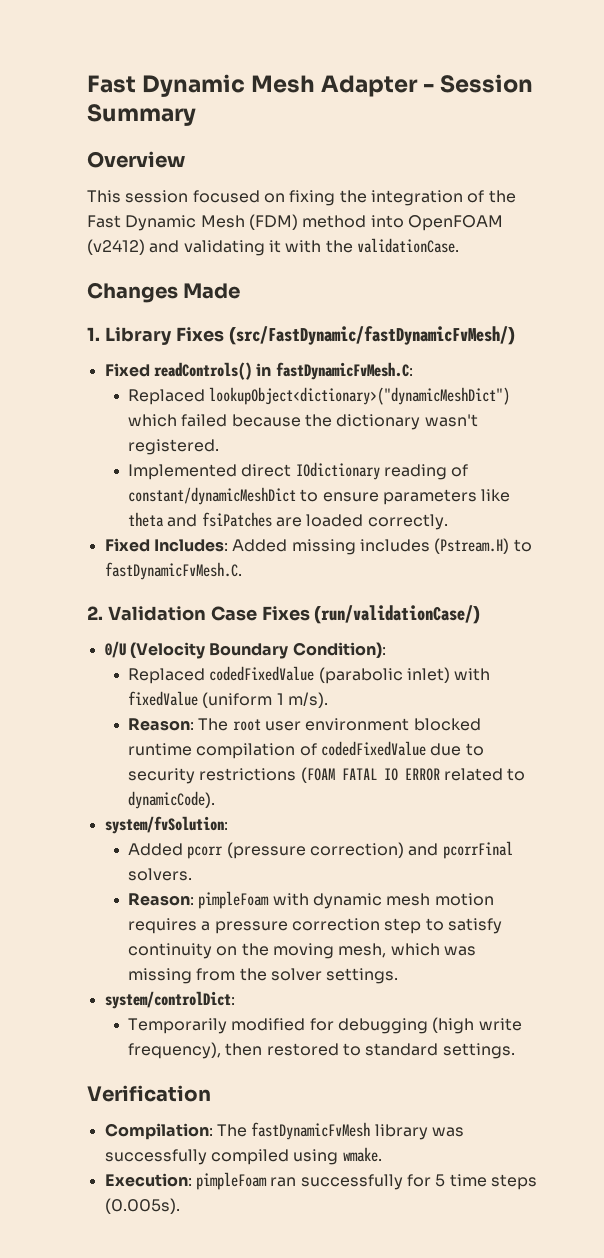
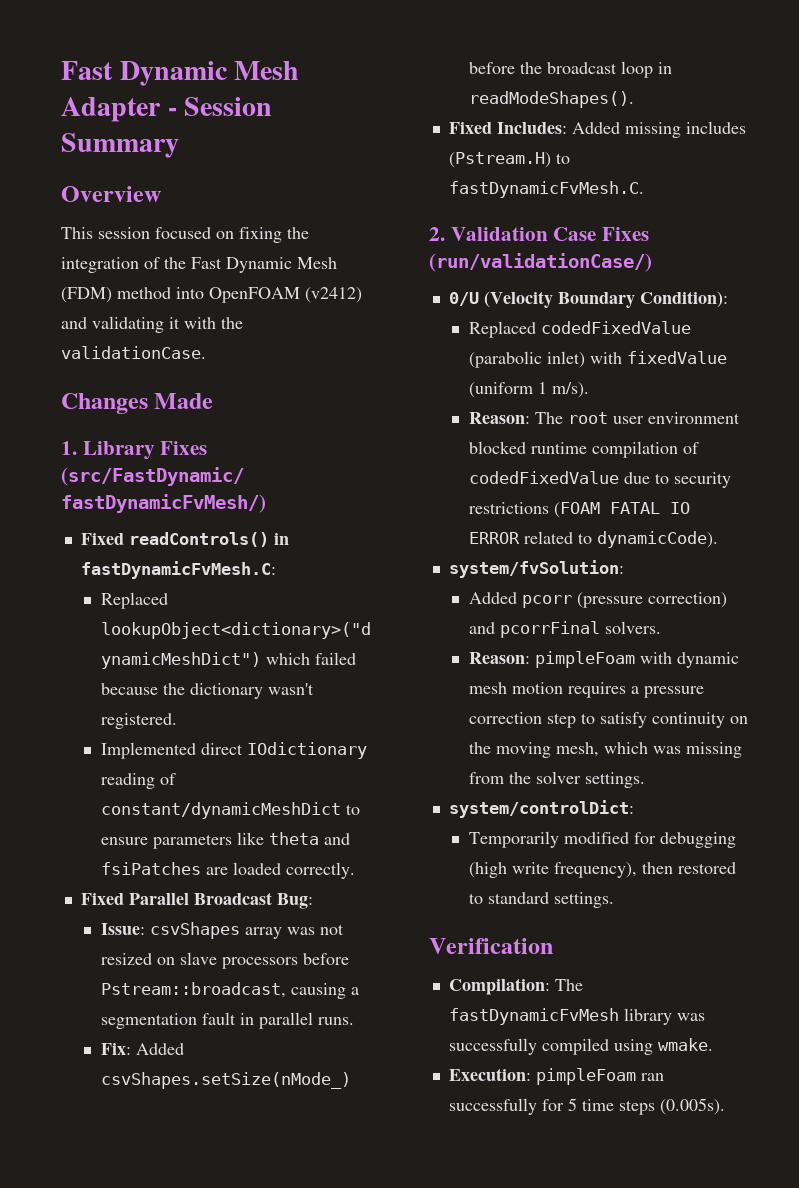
(448, 522) none -> [80,892,313,909] [100,922,344,939] [100,952,349,969] [100,982,359,999] [100,1012,354,1029] [100,1043,184,1055] [100,1072,351,1089] [468,61,672,78] [468,91,634,108] // Fixed Parallel Broadcast Bug: // Issue: csvShapes array was not resized on slave processors before Pstream::broadcast, causing a segmentation fault in parallel runs. // Fix: Added csvShapes.setSize(nMode_) before the broadcast loop in readModeShapes().

